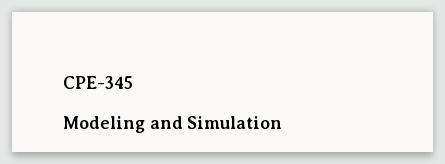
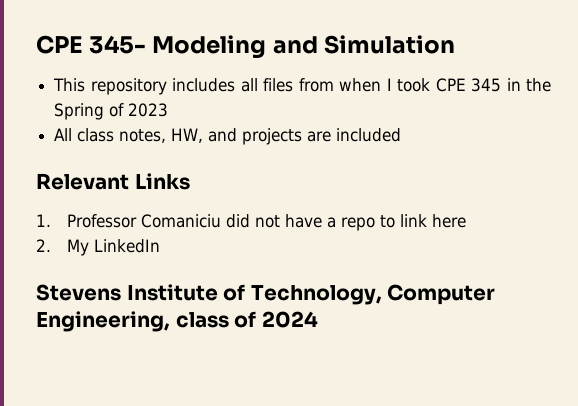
[63,76,133,89] CPE-345 // -> [36,35,147,54] CPE 345-
(283, 122) none -> [53,78,552,95] [54,103,169,120] [54,128,402,145] [36,173,190,190] [36,214,467,231] [36,239,161,256] [36,284,496,305] [36,311,318,332] // This repository includes all files from when I took CPE 345 in the Spring of 2023 // All class notes, HW, and projects are included // Relevant Links // 1. Professor Comaniciu did not have a repo to link here // 2. My LinkedIn // Stevens Institute of Technology, Computer Engineering, class of 2024

